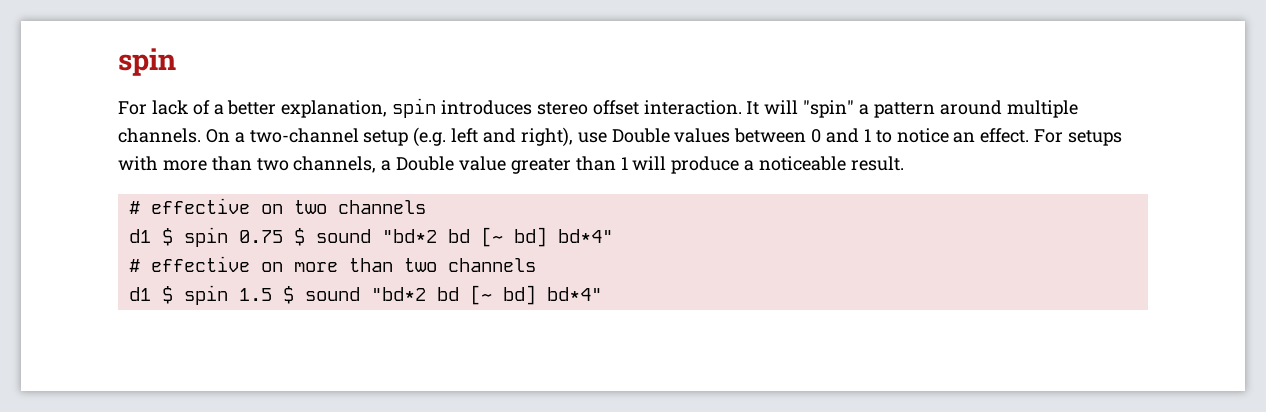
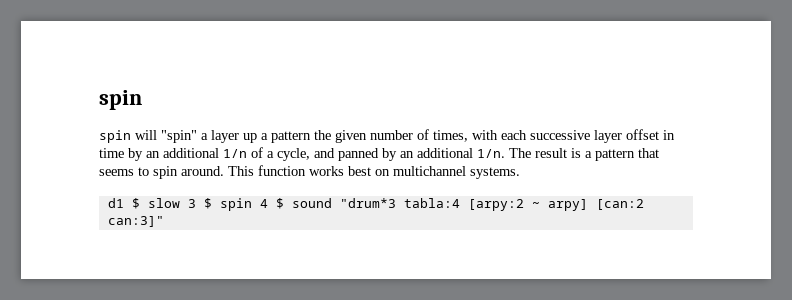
[118,98,1078,118] [118,127,1123,147] [118,156,904,174] [128,198,426,214] [128,227,613,247] [128,256,536,272] [128,285,602,305] For lack of a better explanation, spin introduces stereo offset interaction. It will "spin" a pattern around multiple channels. On a two-channel setup (e.g. left and right), use Double values between 0 and 1 to notice an effect. For setups with more than two channels, a Double value greater than 1 will produce a noticeable result. // # effective on two channels // d1 $ spin 0.75 $ sound "bd*2 bd [~ bd] bd*4" // # effective on more than two channels // d1 $ spin 1.5 $ sound "bd*2 bd [~ bd] bd*4" -> [99,129,675,143] [99,147,659,161] [99,165,520,179] [107,198,644,211] [107,216,164,227] spin will "spin" a layer up a pattern the given number of times, with each successive layer offset in time by an additional 1/n of a cycle, and panned by an additional 1/n. The result is a pattern that seems to spin around. This function works best on multichannel systems. // d1 $ slow 3 $ spin 4 $ sound "drum*3 tabla:4 [arpy:2 ~ arpy] [can:2 can:3]"

